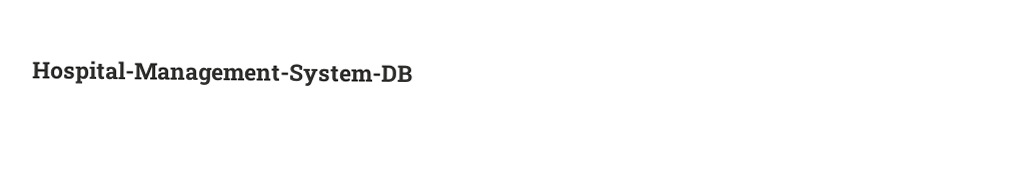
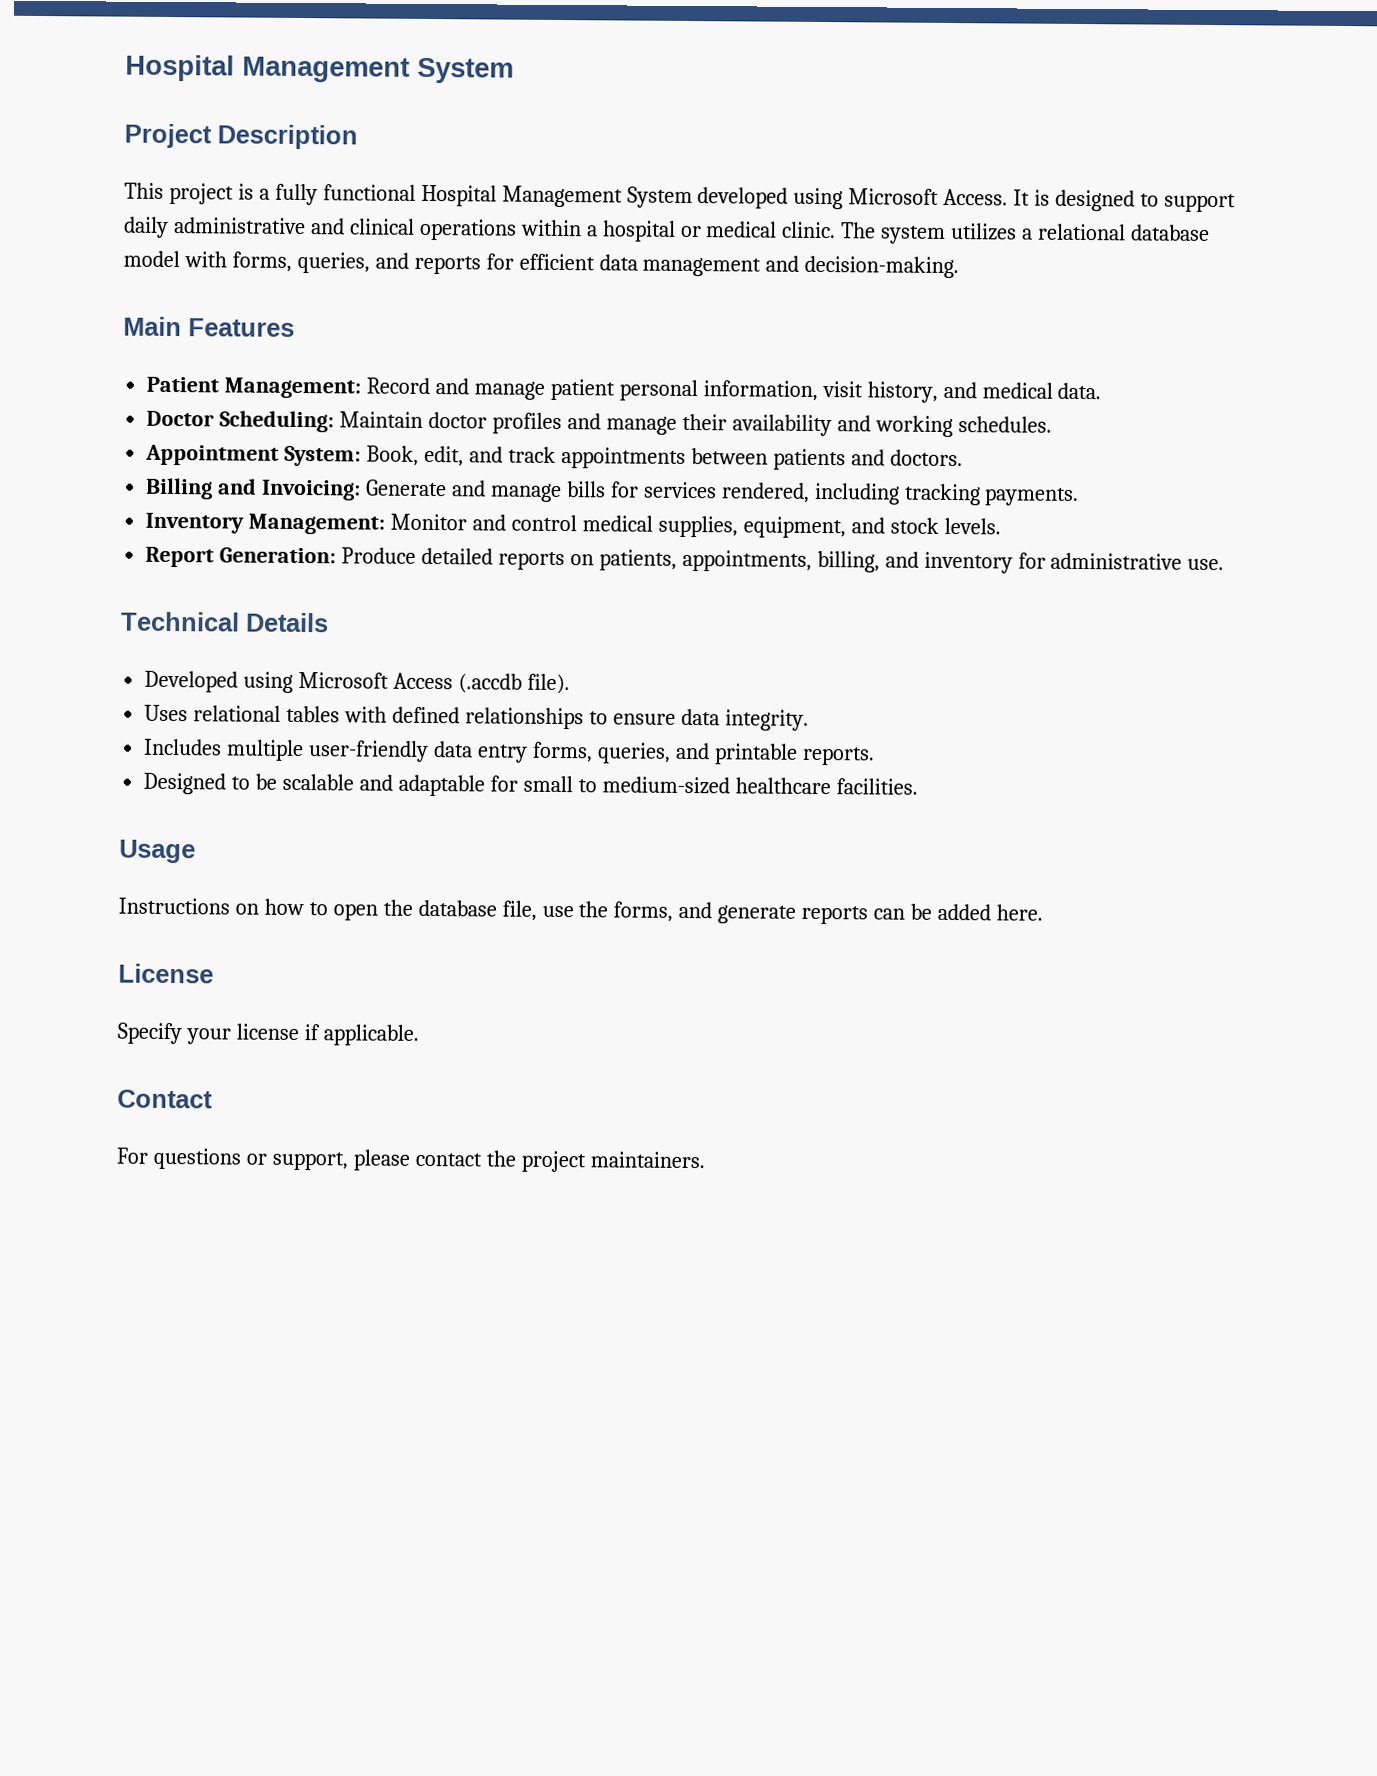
[32,60,413,88] Hospital-Management-System-DB -> [125,54,514,84] [124,123,358,150] [124,182,1236,213] [123,216,1211,244] [123,250,960,279] [123,316,295,337] [146,376,1102,403] [146,410,1052,438] [145,444,963,471] [145,477,1080,506] [145,512,1001,539] [145,546,1225,574] [120,611,329,633] [144,670,570,695] [144,704,809,731] [144,738,875,766] [143,772,918,797] [119,839,196,864] [118,897,1043,925] [118,963,214,984] [117,1022,419,1046] [117,1089,213,1109] [116,1147,705,1173] Hospital Management System // Project Description // This project is a fully functional Hospital Management System developed using Microsoft Access. It is designed to support daily administrative and clinical operations within a hospital or medical clinic. The system utilizes a relational database model with forms, queries, and reports for efficient data management and decision-making. // Main Features // Patient Management: Record and manage patient personal information, visit history, and medical data. // Doctor Scheduling: Maintain doctor profiles and manage their availability and working schedules. // Appointment System: Book, edit, and track appointments between patients and doctors. // Billing and Invoicing: Generate and manage bills for services rendered, including tracking payments. // Inventory Management: Monitor and control medical supplies, equipment, and stock levels. // Report Generation: Produce detailed reports on patients, appointments, billing, and inventory for administrative use. // Technical Details // Developed using Microsoft Access (.accdb file). // Uses relational tables with defined relationships to ensure data integrity. // Includes multiple user-friendly data entry forms, queries, and printable reports. // Designed to be scalable and adaptable for small to medium-sized healthcare facilities. // Usage // Instructions on how to open the database file, use the forms, and generate reports can be added here. // License // Specify your license if applicable. // Contact // For questions or support, please contact the project maintainers.

